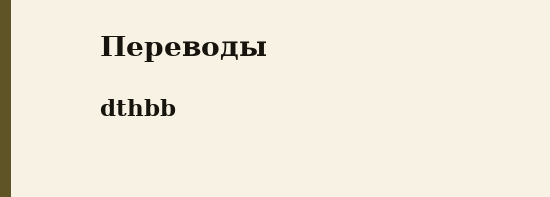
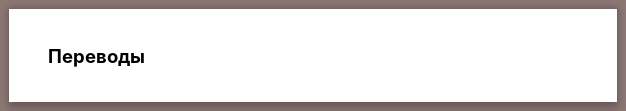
[100,99,176,116] // dthbb -> (145, 58) none

